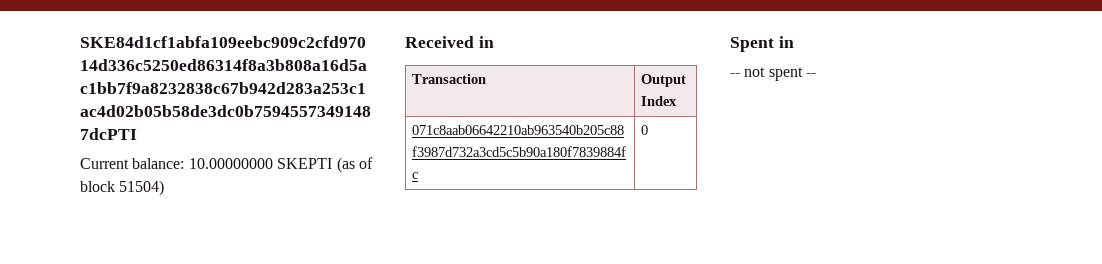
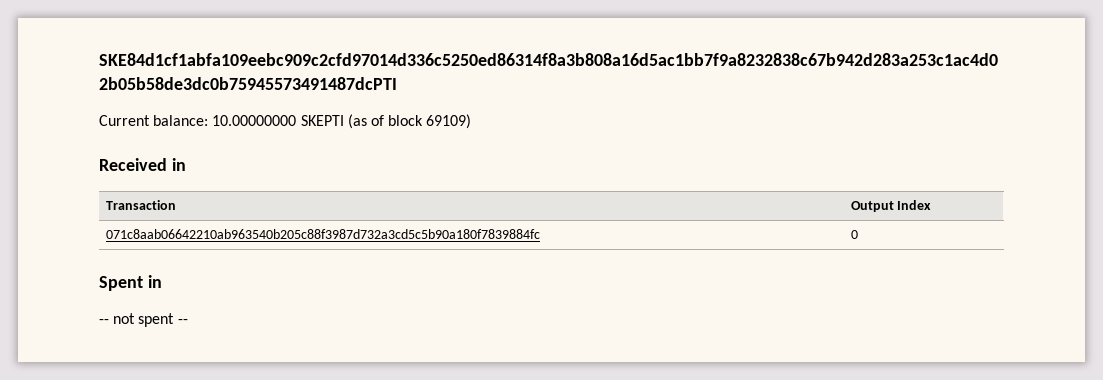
[119,180,165,196] 51504) -> [426,114,472,129] 69109)

